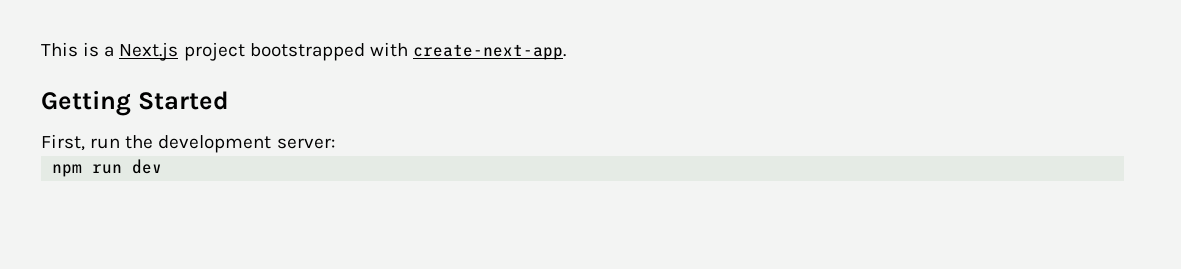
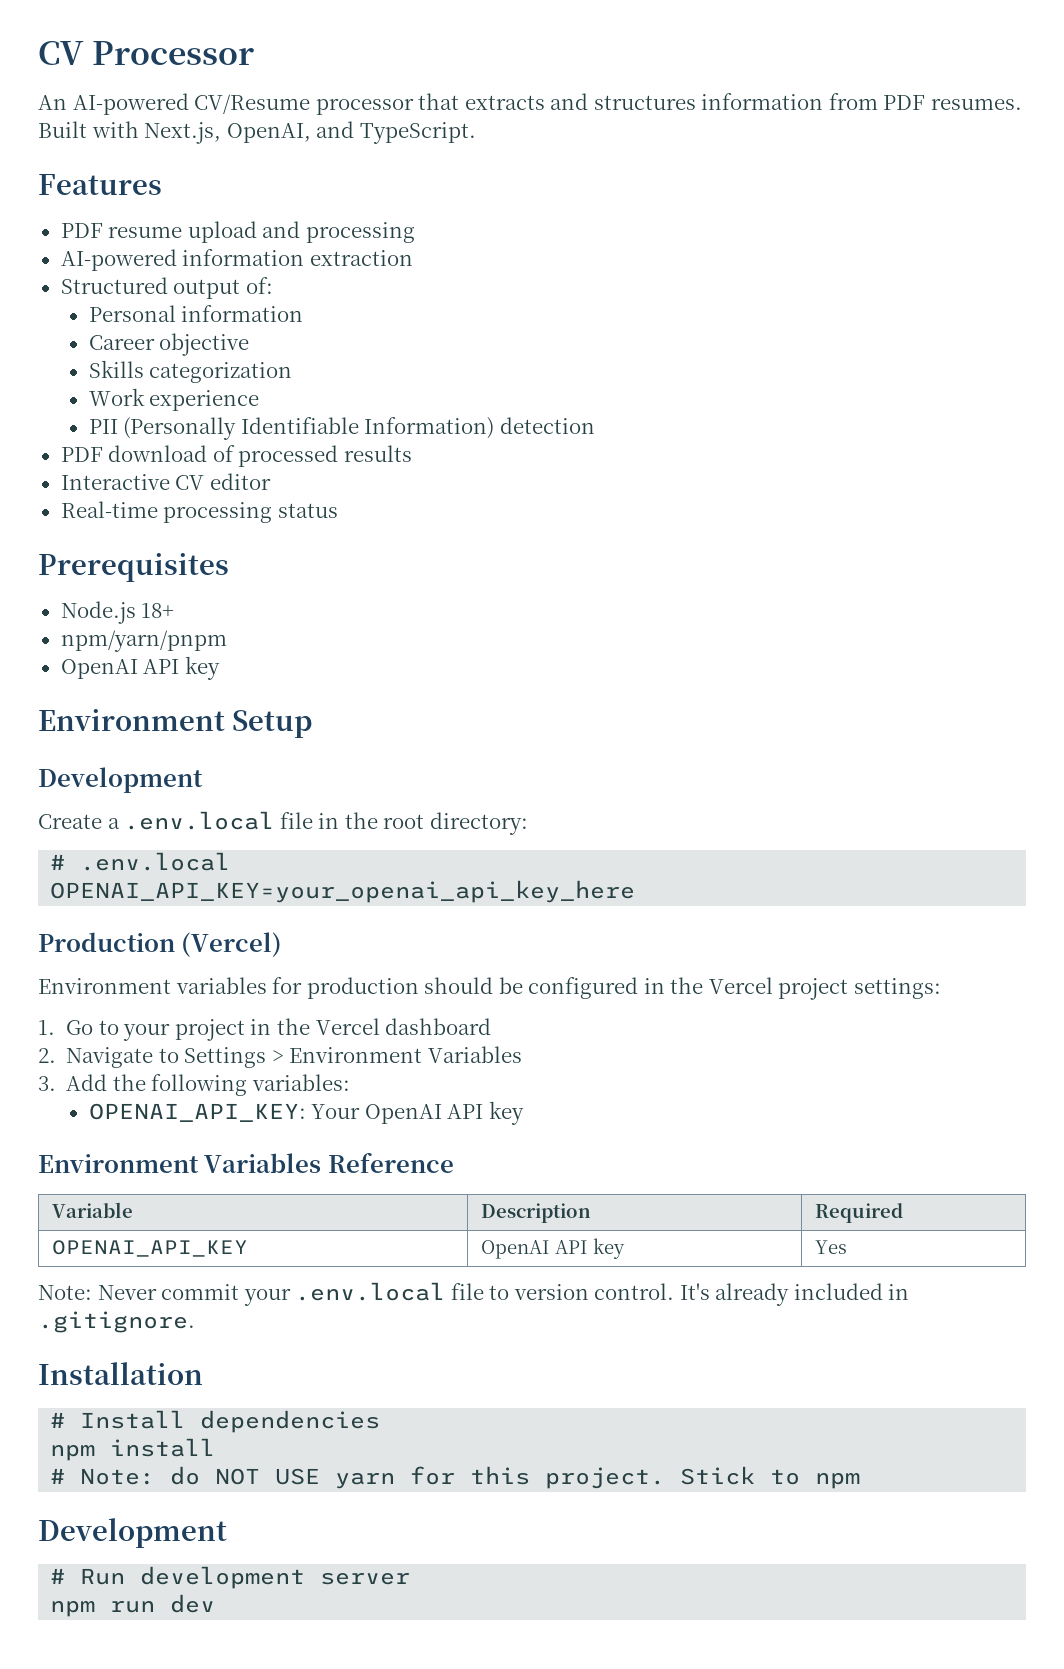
[41,42,566,61] [41,90,229,116] [41,134,335,153] This is a Next.js project bootstrapped with create-next-app. // Getting Started // First, run the development server: -> [38,41,254,65] [38,93,1022,115] [38,121,476,144] [38,174,162,195] [60,221,415,243] [60,249,413,271] [60,277,273,299] [88,305,304,322] [88,333,250,356] [88,360,293,383] [88,388,260,411] [88,417,595,440] [60,445,412,467] [60,473,271,490] [60,501,338,523] [38,553,229,582] [60,601,175,624] [60,630,227,652] [60,656,220,680] [38,709,313,738] [38,767,203,793] [38,811,528,835] [50,852,231,871] [50,880,636,903] [38,932,283,957] [38,977,941,1000] [38,1018,492,1041] [38,1046,522,1068] [38,1074,350,1096] [88,1101,524,1125] [38,1152,454,1173] [51,1202,133,1218] [480,1203,591,1223] [814,1203,903,1223] [51,1240,248,1257] [480,1238,625,1259] [814,1240,847,1254] [38,1282,910,1306] [38,1311,195,1333] [38,1362,203,1385] [50,1410,381,1433] [50,1438,216,1461] [50,1466,861,1489] [38,1518,227,1548] [50,1566,411,1589] CV Processor // An AI-powered CV/Resume processor that extracts and structures information from PDF resumes. Built with Next.js, OpenAI, and TypeScript. // Features // PDF resume upload and processing // AI-powered information extraction // Structured output of: // Personal information // Career objective // Skills categorization // Work experience // PII (Personally Identifiable Information) detection // PDF download of processed results // Interactive CV editor // Real-time processing status // Prerequisites // Node.js 18+ // npm/yarn/pnpm // OpenAI API key // Environment Setup // Development // Create a .env.local file in the root directory: // # .env.local // OPENAI_API_KEY=your_openai_api_key_here // Production (Vercel) // Environment variables for production should be configured in the Vercel project settings: // 1. Go to your project in the Vercel dashboard // 2. Navigate to Settings > Environment Variables // 3. Add the following variables: // OPENAI_API_KEY: Your OpenAI API key // Environment Variables Reference // Variable | Description | Required // OPENAI_API_KEY | OpenAI API key | Yes // Note: Never commit your .env.local file to version control. It's already included in .gitignore. // Installation // # Install dependencies // npm install // # Note: do NOT USE yarn for this project. Stick to npm // Development // # Run development server

